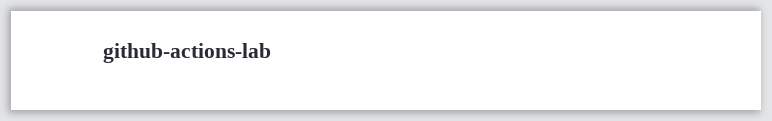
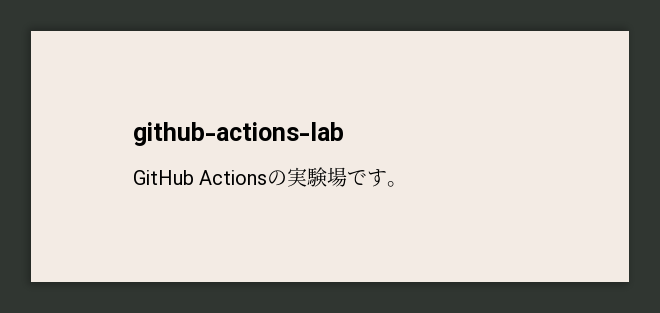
(271, 53) none -> [133,167,408,187] // GitHub Actionsの実験場です。

